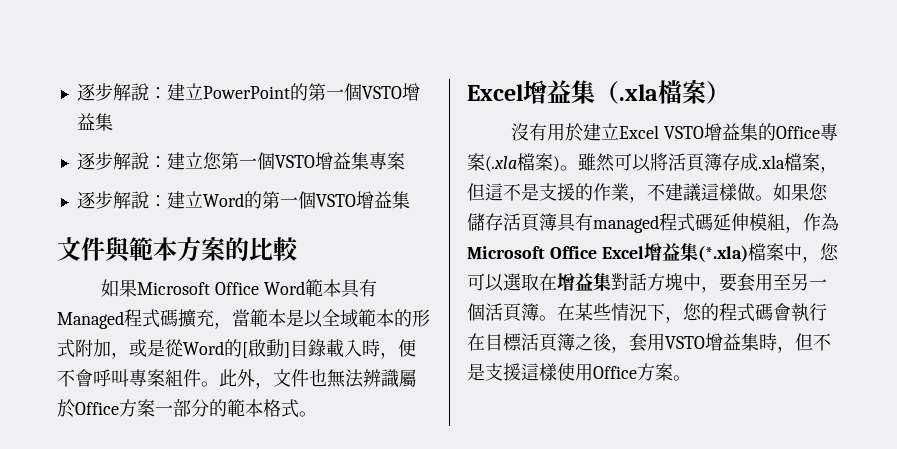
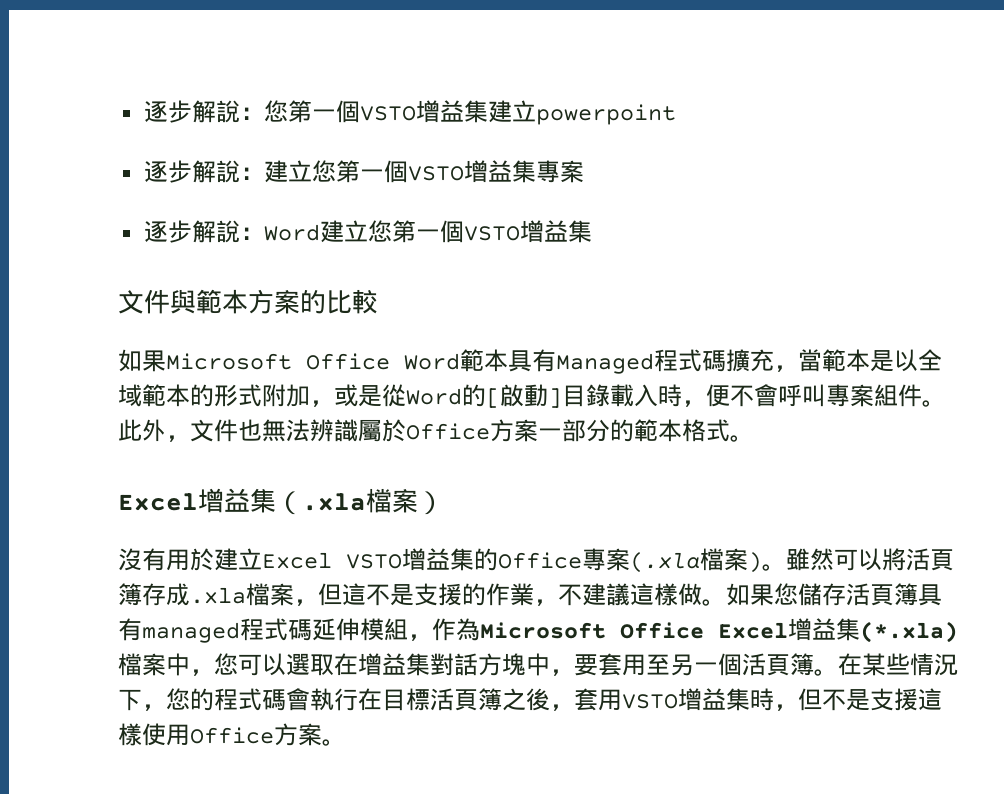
[76,83,420,101] [76,113,113,131] 逐步解說：建立PowerPoint的第一個VSTO增益集 -> [143,100,676,125] 逐步解說：您第一個VSTO增益集建立powerpoint
[166,191,262,209] 建立Word的 -> [263,220,392,243] Word建立您

